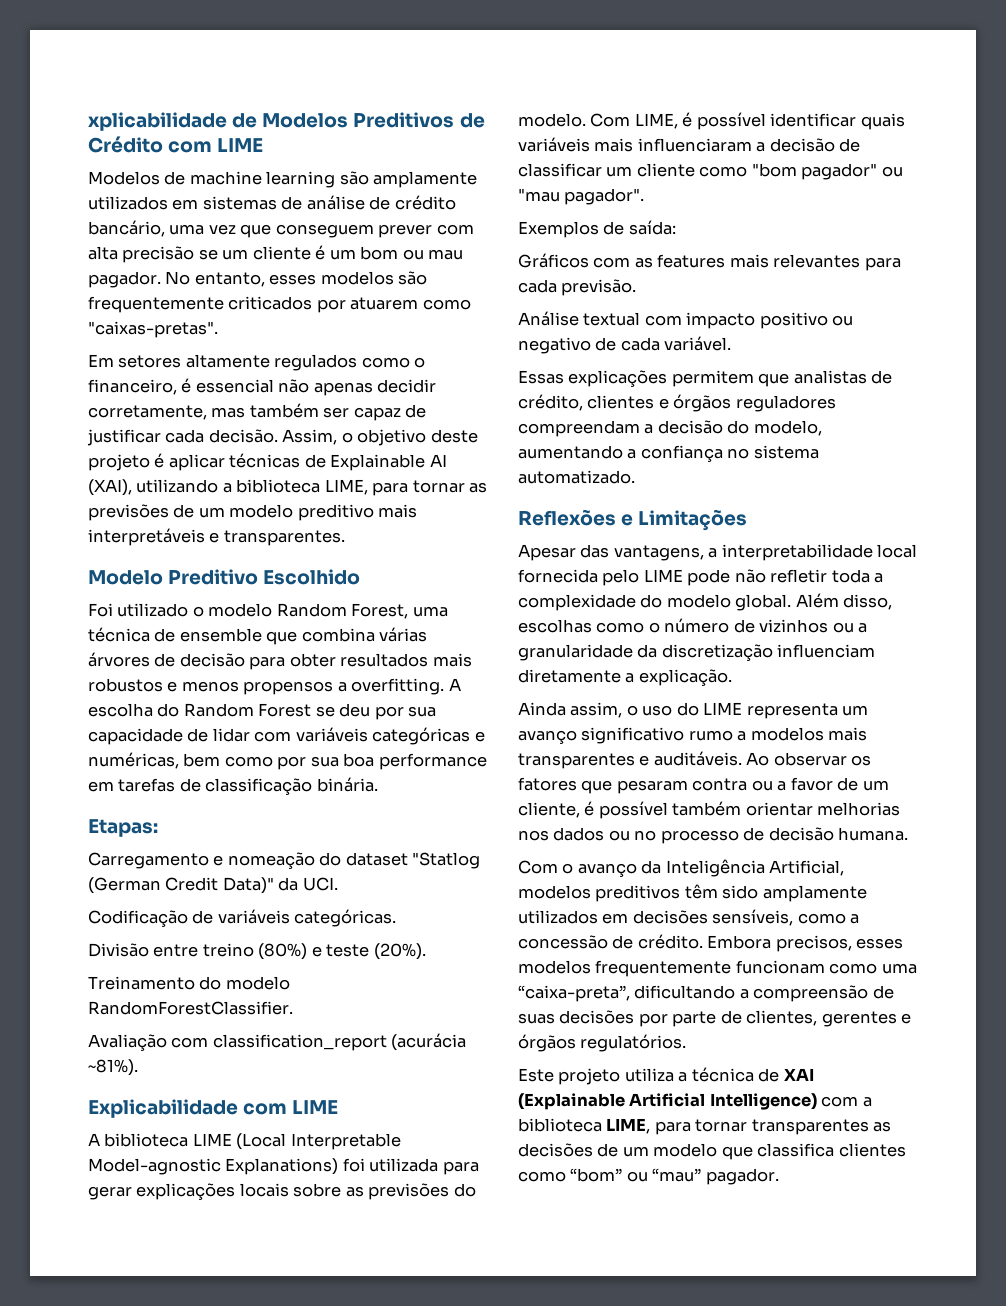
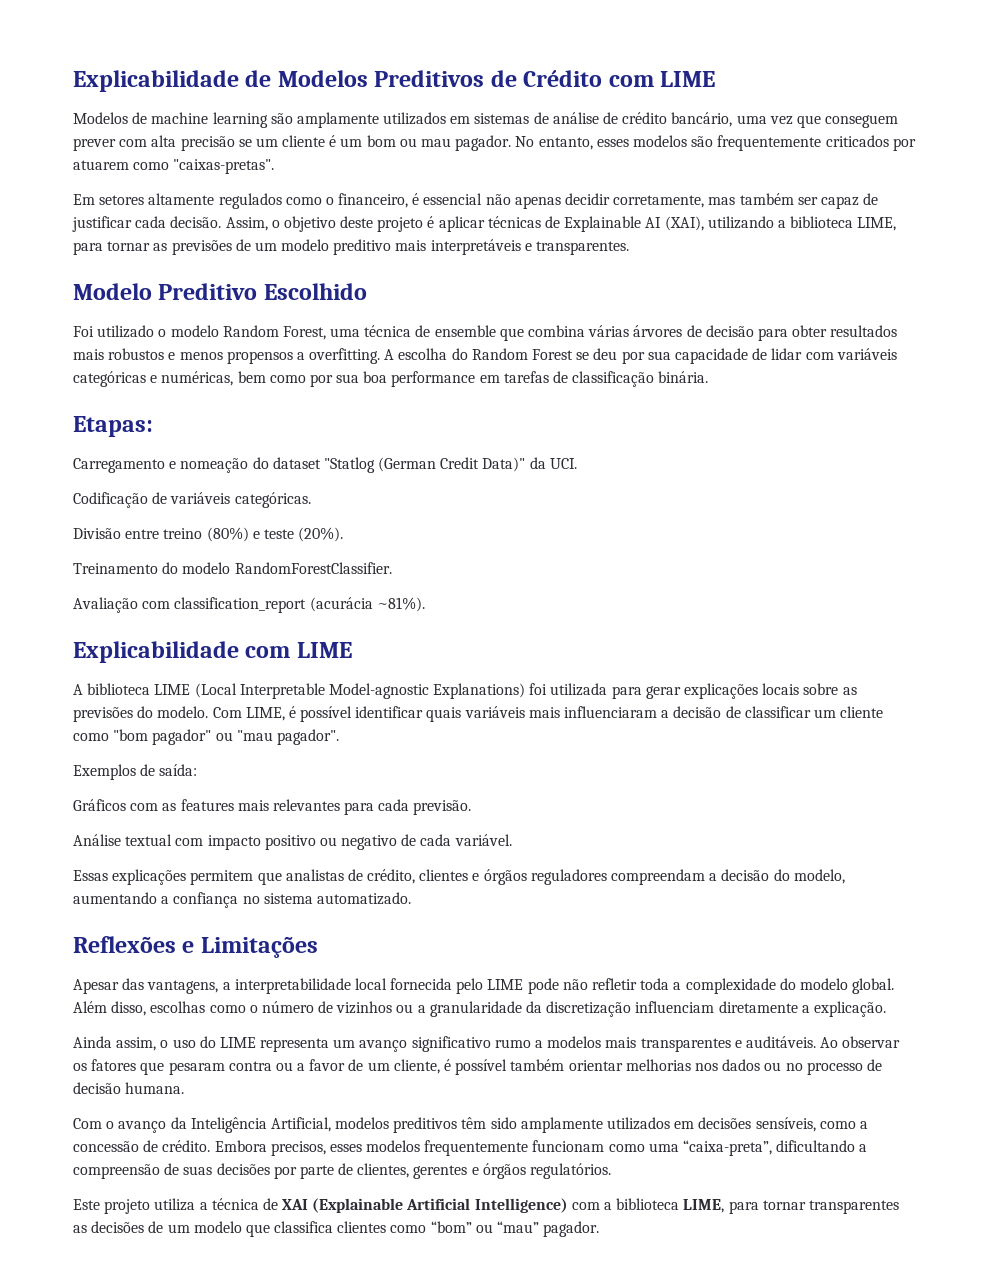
[88,112,227,131] xplicabilidade -> [73,70,239,92] Explicabilidade

